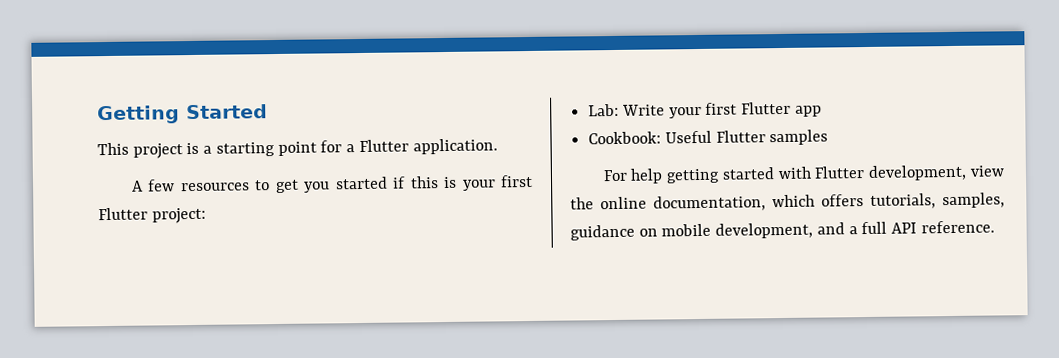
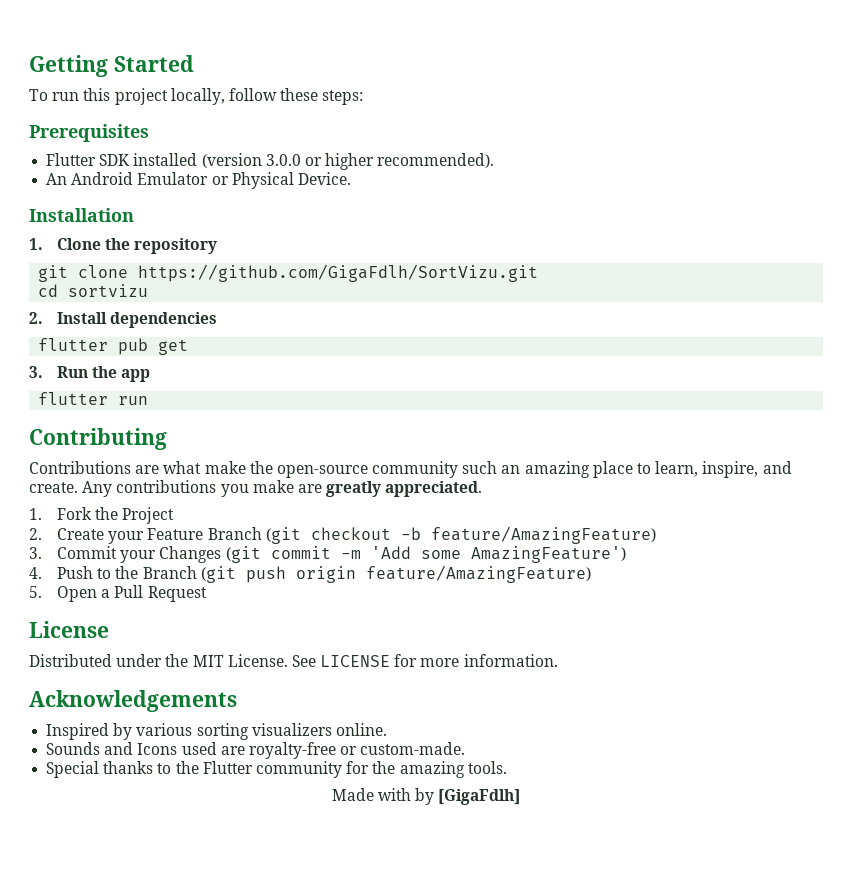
[97,138,498,159] [130,174,533,194] [98,207,206,224] [588,101,822,119] [588,129,829,146] [602,164,1005,184] [570,192,1005,212] [570,220,995,241] This project is a starting point for a Flutter application. // A few resources to get you started if this is your first Flutter project: // Lab: Write your first Flutter app // Cookbook: Useful Flutter samples // For help getting started with Flutter development, view the online documentation, which offers tutorials, samples, guidance on mobile development, and a full API reference. -> [29,88,364,105] [29,124,149,142] [46,153,495,170] [46,172,351,189] [29,208,134,222] [29,238,218,254] [38,264,539,282] [38,284,149,297] [29,312,218,328] [38,338,189,355] [29,366,151,382] [38,392,149,405] [29,428,167,450] [29,461,792,478] [29,480,483,497] [29,507,175,524] [29,526,656,544] [29,546,626,563] [29,565,591,583] [29,585,207,602] [29,621,109,638] [29,654,558,667] [29,690,237,712] [46,723,387,740] [46,742,466,759] [46,761,507,778] [331,788,521,805] To run this project locally, follow these steps: // Prerequisites // Flutter SDK installed (version 3.0.0 or higher recommended). // An Android Emulator or Physical Device. // Installation // 1. Clone the repository // git clone https://github.com/GigaFdlh/SortVizu.git // cd sortvizu // 2. Install dependencies // flutter pub get // 3. Run the app // flutter run // Contributing // Contributions are what make the open-source community such an amazing place to learn, inspire, and create. Any contributions you make are greatly appreciated. // 1. Fork the Project // 2. Create your Feature Branch (git checkout -b feature/AmazingFeature) // 3. Commit your Changes (git commit -m 'Add some AmazingFeature') // 4. Push to the Branch (git push origin feature/AmazingFeature) // 5. Open a Pull Request // License // Distributed under the MIT License. See LICENSE for more information. // Acknowledgements // Inspired by various sorting visualizers online. // Sounds and Icons used are royalty-free or custom-made. // Special thanks to the Flutter community for the amazing tools. // Made with by [GigaFdlh]

